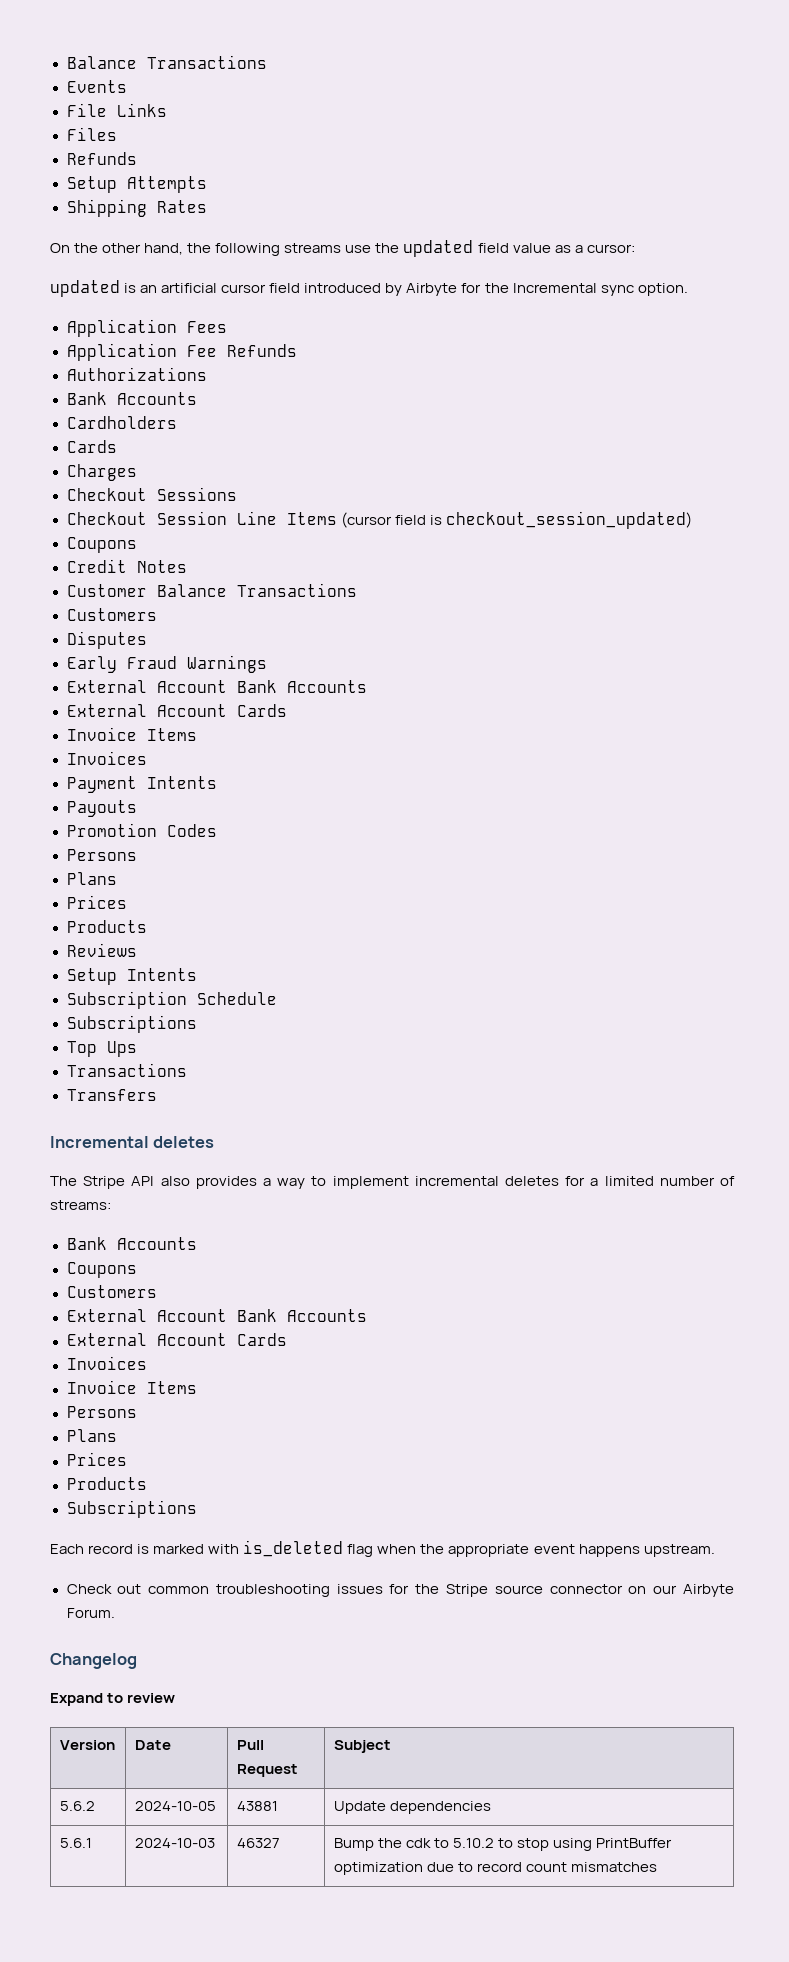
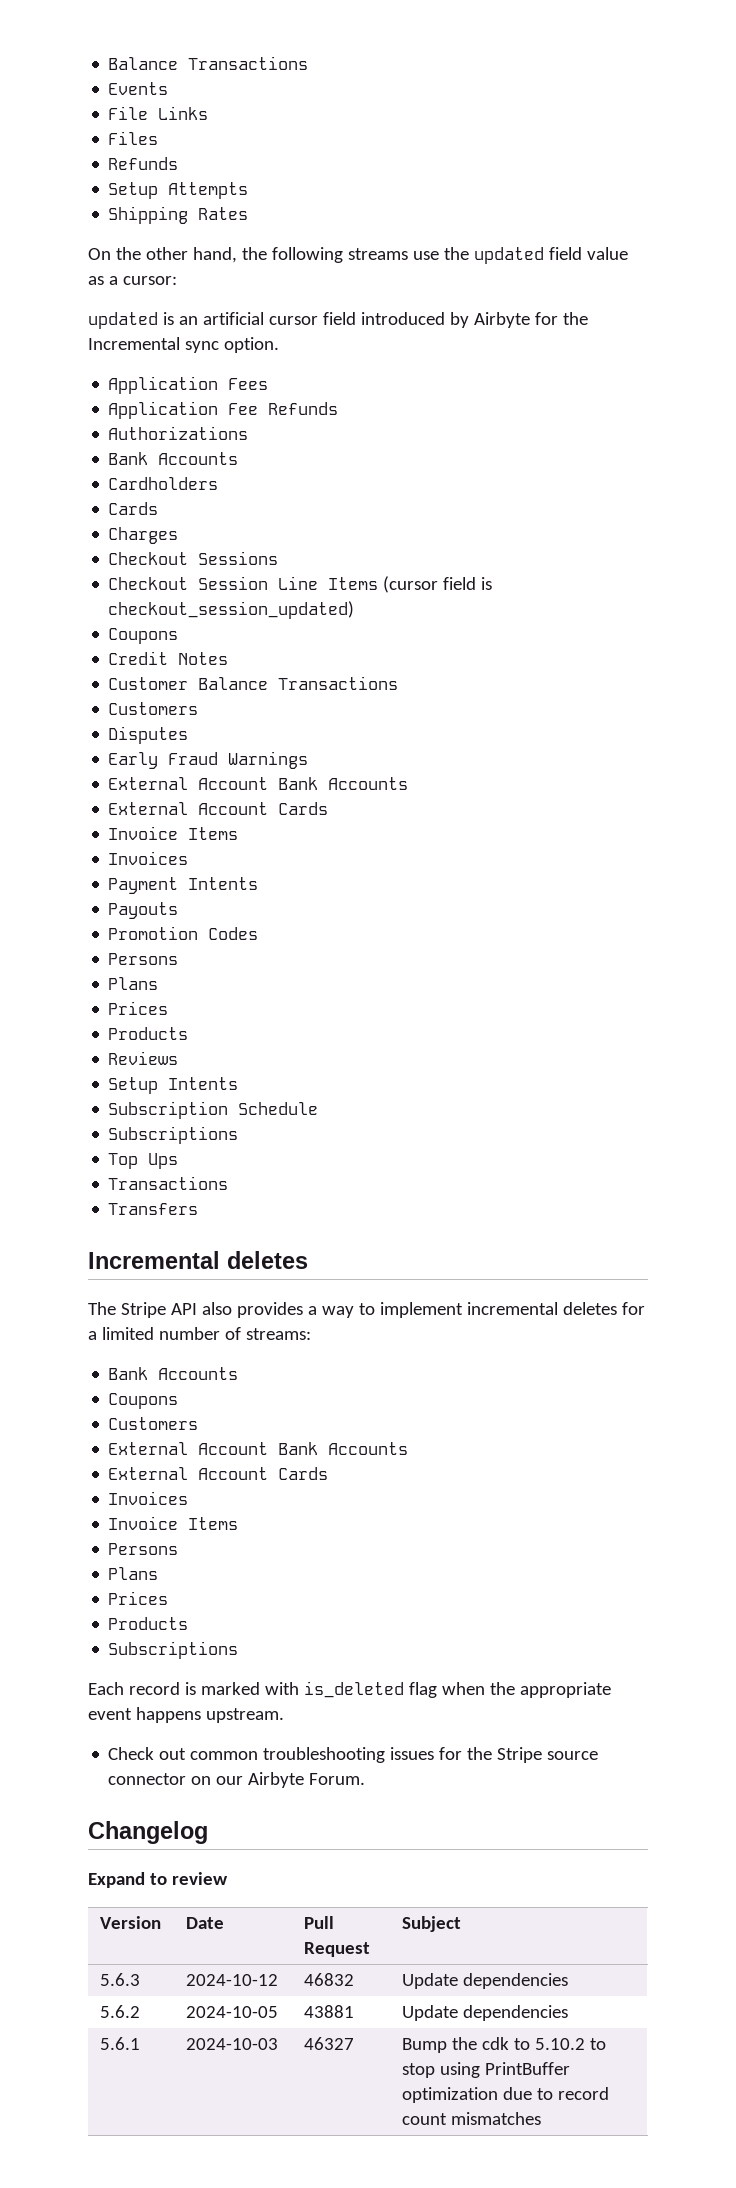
(391, 1746) none -> [100,1973,141,1986] [186,1974,279,1986] [304,1973,355,1986] [402,1973,569,1989] // 5.6.3 | 2024-10-12 | 46832 | Update dependencies

